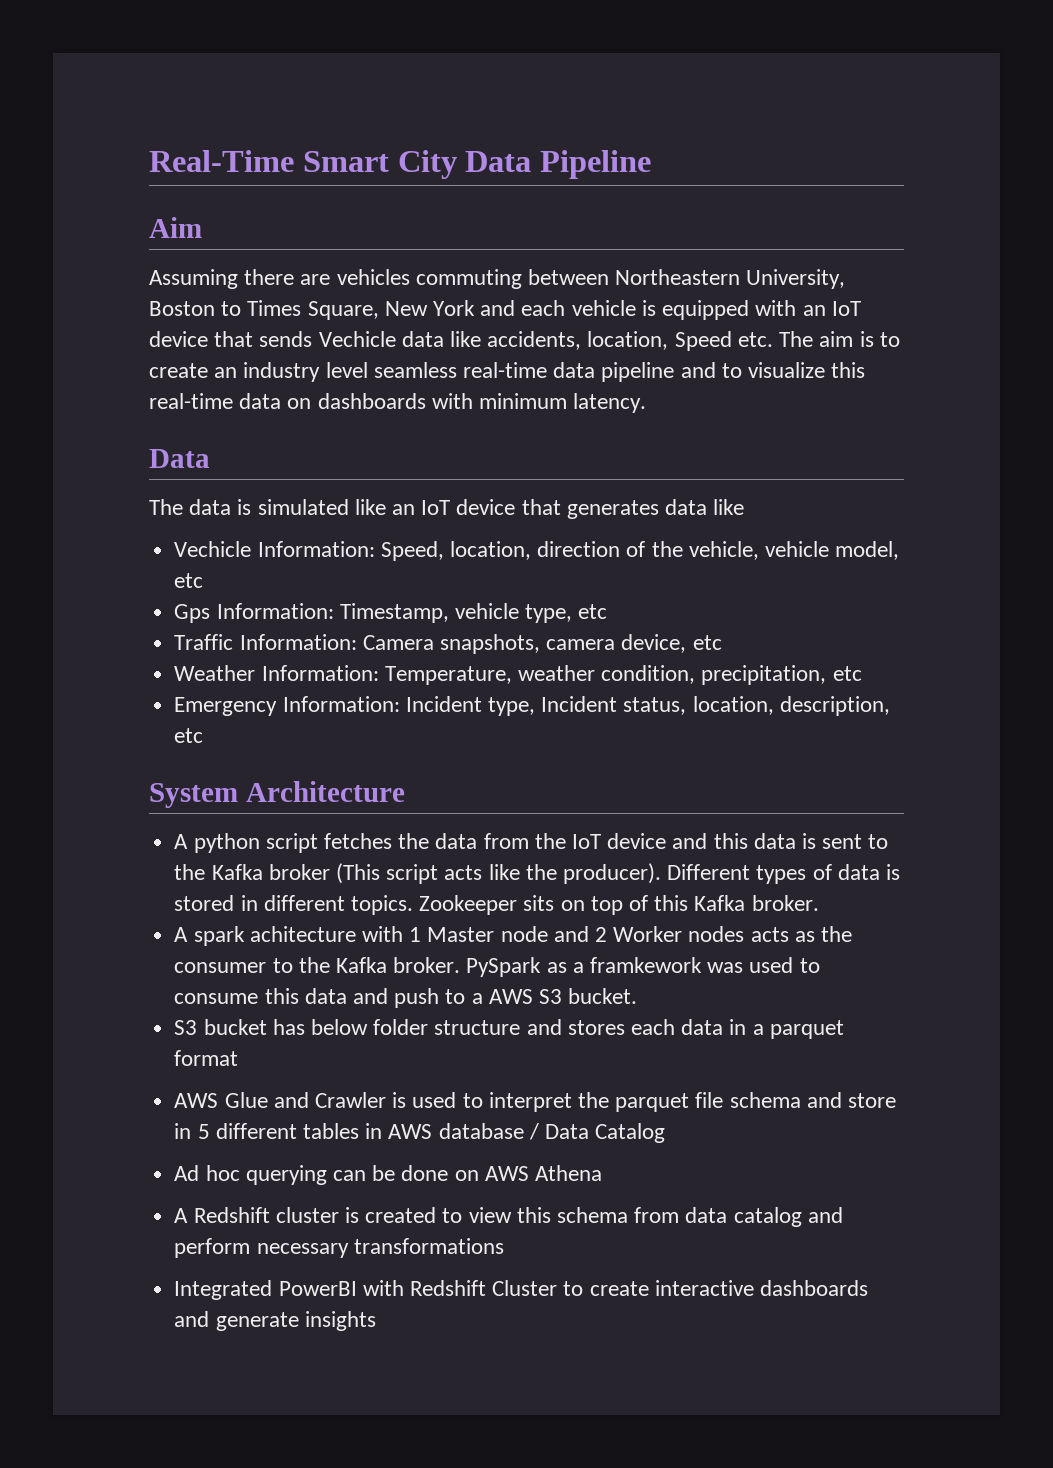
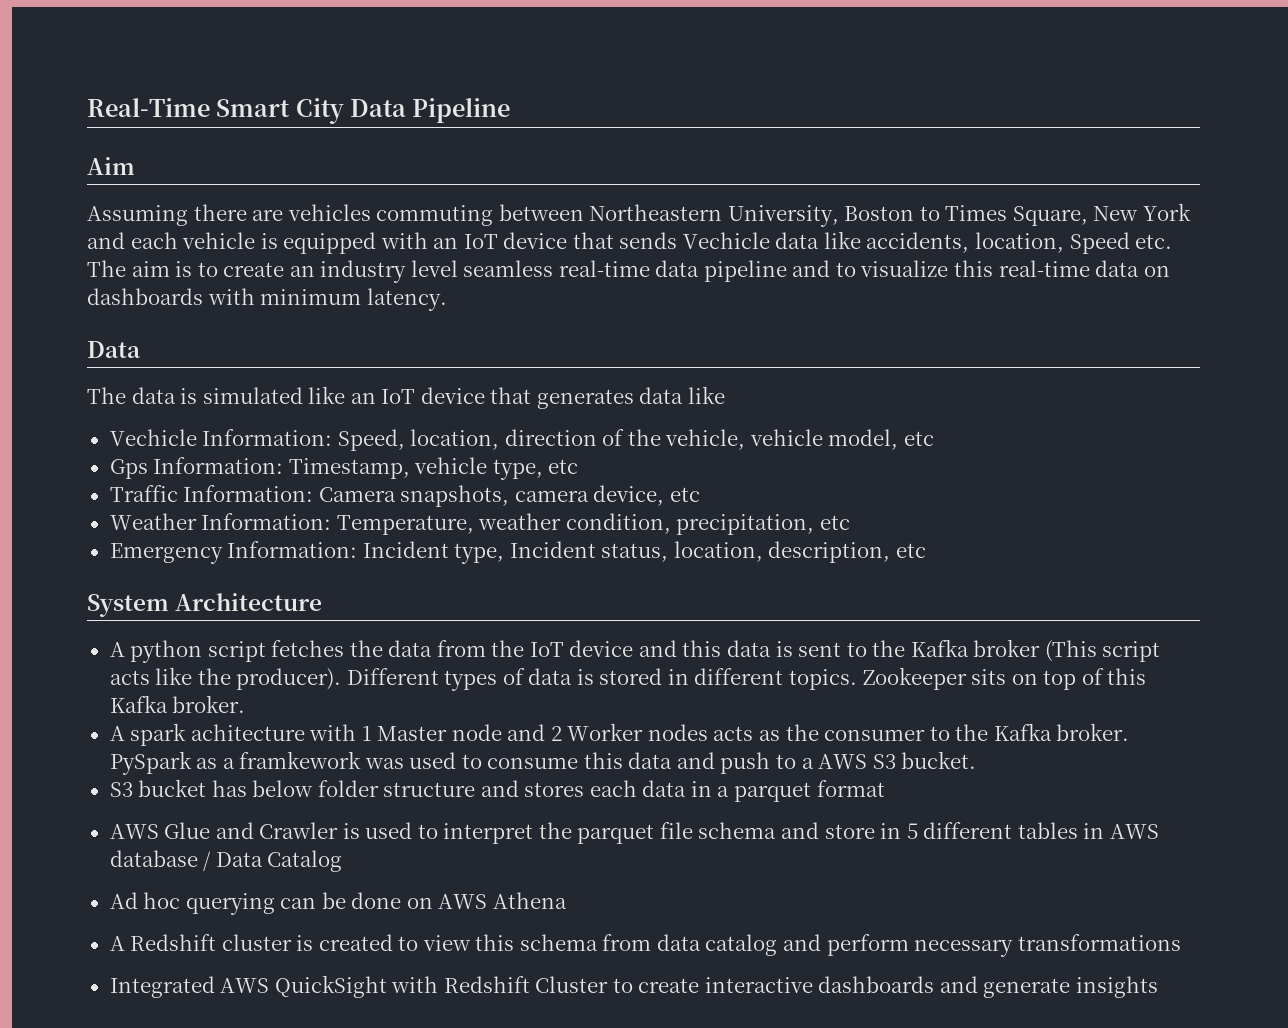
[278,1281,357,1296] PowerBI -> [220,975,387,998] AWS QuickSight

